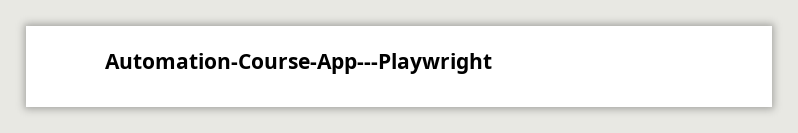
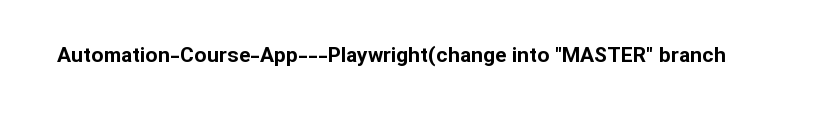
[105,53,492,74] Automation-Course-App---Playwright -> [57,45,727,67] Automation-Course-App---Playwright(change into "MASTER" branch

